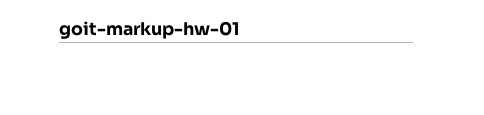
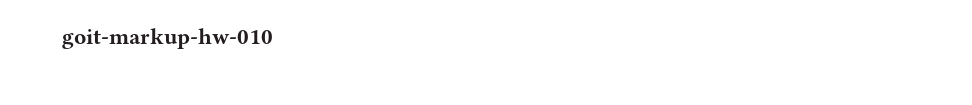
[59,21,239,39] goit-markup-hw-01 -> [62,28,273,49] goit-markup-hw-010

